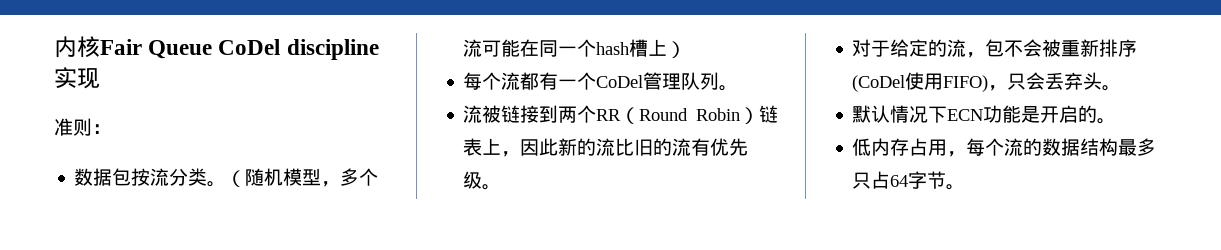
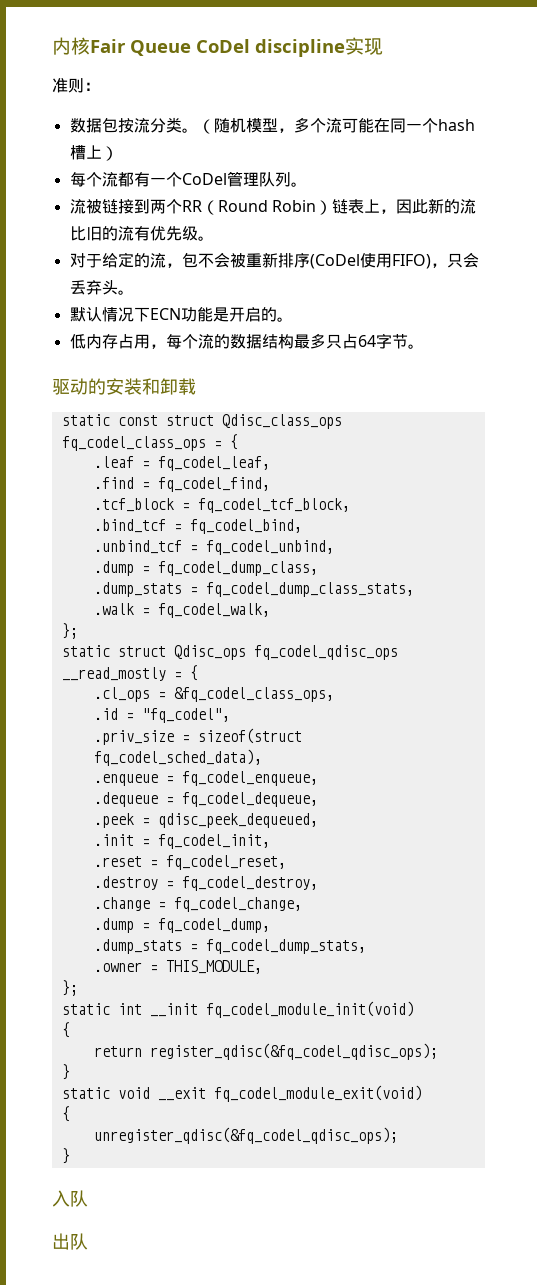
(966, 187) none -> [52,378,196,395] [61,414,342,429] [61,434,238,451] [93,456,270,471] [93,477,270,492] [93,498,350,513] [93,519,302,534] [93,540,334,555] [93,561,318,576] [93,582,414,597] [93,603,270,618] [61,623,78,639] [61,645,398,660] [61,665,198,681] [93,687,334,702] [93,708,230,723] [93,728,302,745] [93,749,262,766] [93,771,318,786] [93,792,318,807] [93,813,318,828] [93,834,270,849] [93,855,286,870] [93,876,318,891] [93,897,302,912] [93,918,270,933] [93,939,366,954] [93,960,262,974] [61,980,78,996] [61,1001,414,1018] [61,1022,70,1038] [93,1043,438,1060] [61,1064,70,1080] [61,1085,422,1102] [61,1106,70,1122] [93,1127,398,1144] [61,1148,70,1164] [52,1190,88,1207] [52,1233,88,1250] // 驱动的安装和卸载 // static const struct Qdisc_class_ops fq_codel_class_ops = { // .leaf = fq_codel_leaf, // .find = fq_codel_find, // .tcf_block = fq_codel_tcf_block, // .bind_tcf = fq_codel_bind, // .unbind_tcf = fq_codel_unbind, // .dump = fq_codel_dump_class, // .dump_stats = fq_codel_dump_class_stats, // .walk = fq_codel_walk, // }; // static struct Qdisc_ops fq_codel_qdisc_ops __read_mostly = { // .cl_ops = &fq_codel_class_ops, // .id = "fq_codel", // .priv_size = sizeof(struct fq_codel_sched_data), // .enqueue = fq_codel_enqueue, // .dequeue = fq_codel_dequeue, // .peek = qdisc_peek_dequeued, // .init = fq_codel_init, // .reset = fq_codel_reset, // .destroy = fq_codel_destroy, // .change = fq_codel_change, // .dump = fq_codel_dump, // .dump_stats = fq_codel_dump_stats, // .owner = THIS_MODULE, // }; // static int __init fq_codel_module_init(void) // { // return register_qdisc(&fq_codel_qdisc_ops); // } // static void __exit fq_codel_module_exit(void) // { // unregister_qdisc(&fq_codel_qdisc_ops); // } // 入队 // 出队

